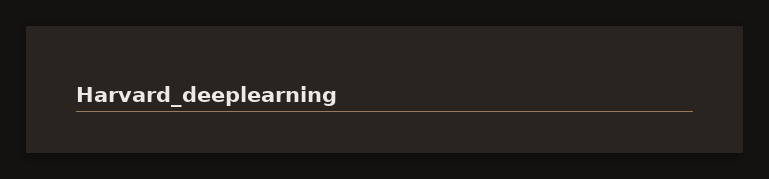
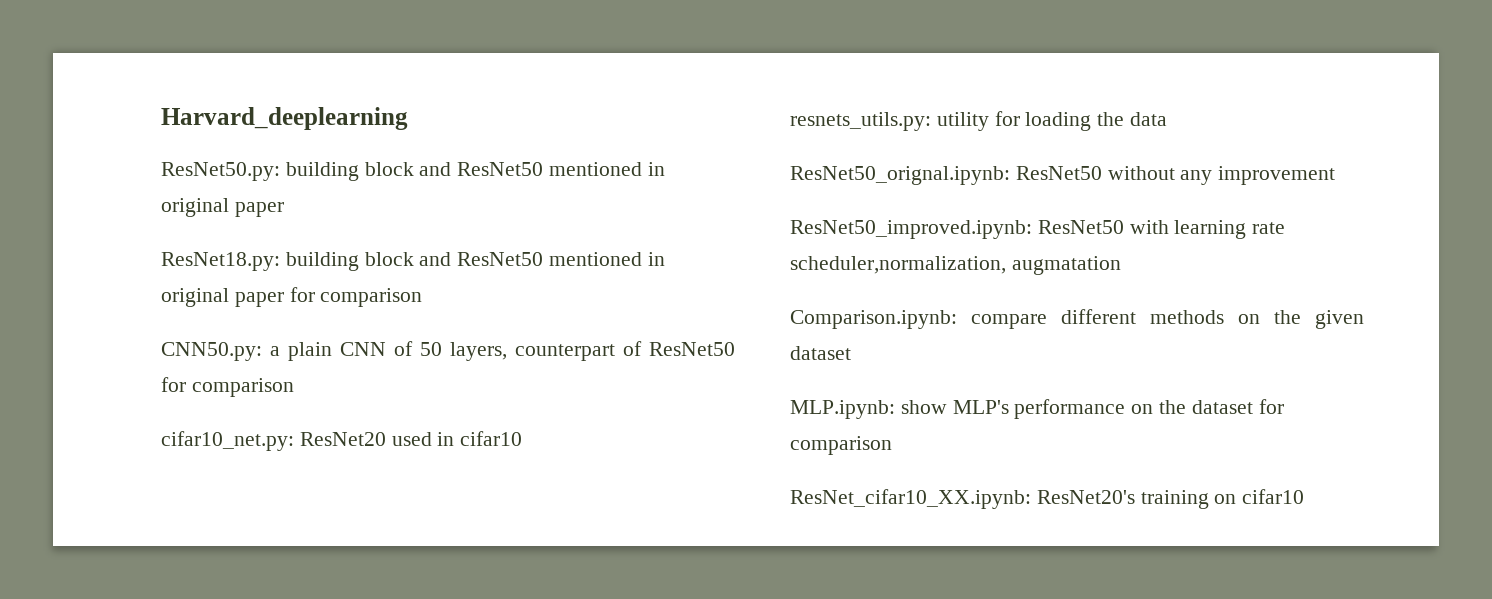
(337, 96) none -> [161,162,665,181] [161,198,284,217] [161,252,665,271] [161,287,423,307] [161,341,735,361] [161,377,294,397] [161,431,523,451] [790,111,1168,131] [790,166,1336,185] [790,220,1286,239] [790,256,1121,275] [790,309,1364,329] [790,346,851,360] [790,399,1284,419] [790,436,892,455] [790,489,1305,509] // ResNet50.py: building block and ResNet50 mentioned in original paper // ResNet18.py: building block and ResNet50 mentioned in original paper for comparison // CNN50.py: a plain CNN of 50 layers, counterpart of ResNet50 for comparison // cifar10_net.py: ResNet20 used in cifar10 // resnets_utils.py: utility for loading the data // ResNet50_orignal.ipynb: ResNet50 without any improvement // ResNet50_improved.ipynb: ResNet50 with learning rate scheduler,normalization, augmatation // Comparison.ipynb: compare different methods on the given dataset // MLP.ipynb: show MLP's performance on the dataset for comparison // ResNet_cifar10_XX.ipynb: ResNet20's training on cifar10

